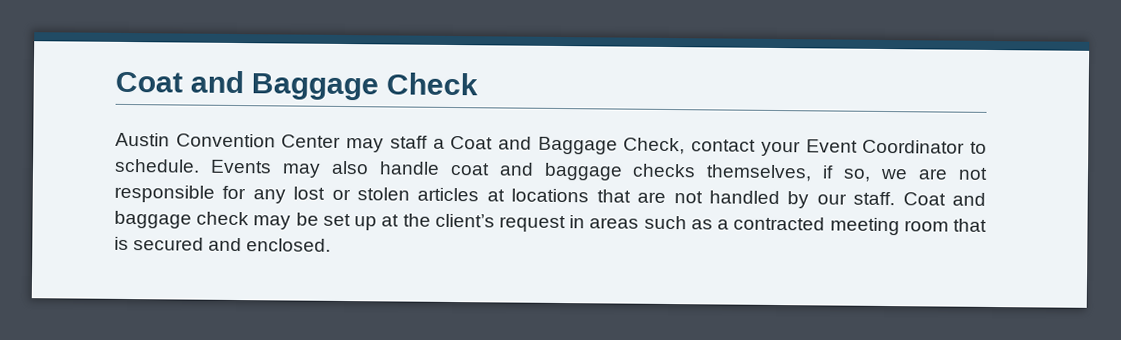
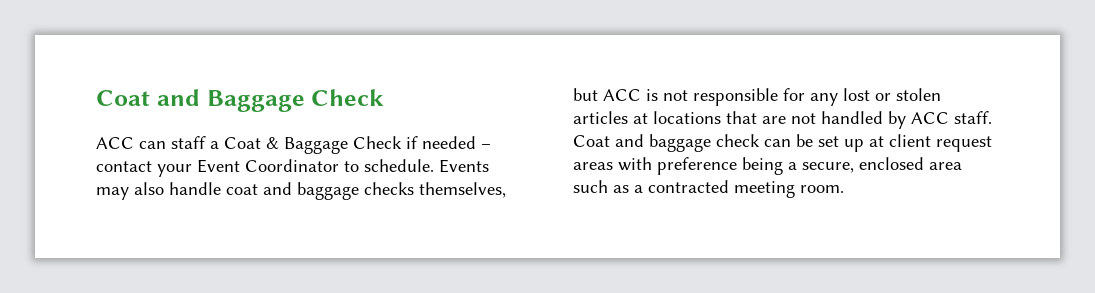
[115,132,686,155] Austin Convention Center may staff a Coat and Baggage Check, -> [96,136,491,154] ACC can staff a Coat & Baggage Check if needed –
[822,165,949,182] if so, we are -> [573,88,658,101] but ACC is
[816,193,847,205] our -> [911,112,949,124] ACC
[253,215,292,230] may -> [764,139,791,147] can
[402,213,640,233] the client’s request in areas -> [889,134,992,152] [573,157,962,175] client request areas with preference being a secure, enclosed area
[903,218,987,232] [114,236,332,252] room that is secured and enclosed. -> [800,185,844,193] room.

